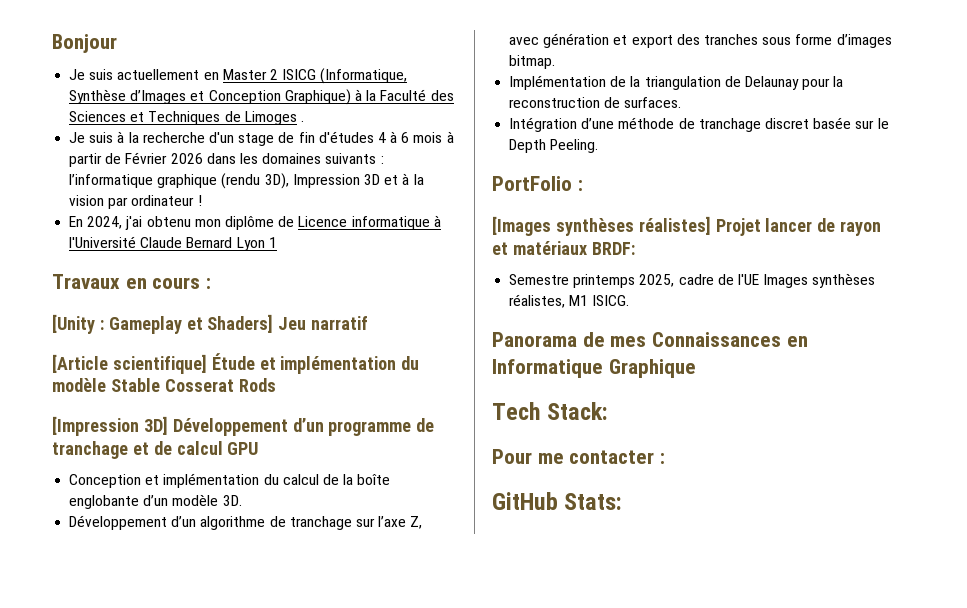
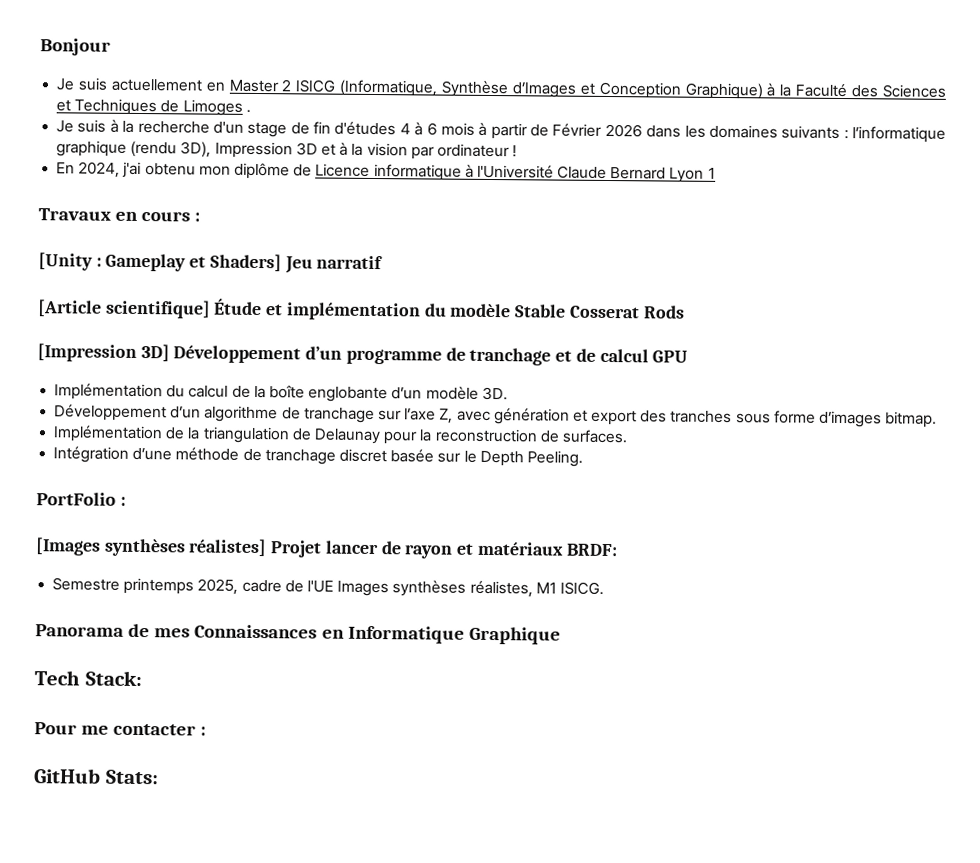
[69,473,260,488] Conception et implémentation -> [54,383,164,401] Implémentation

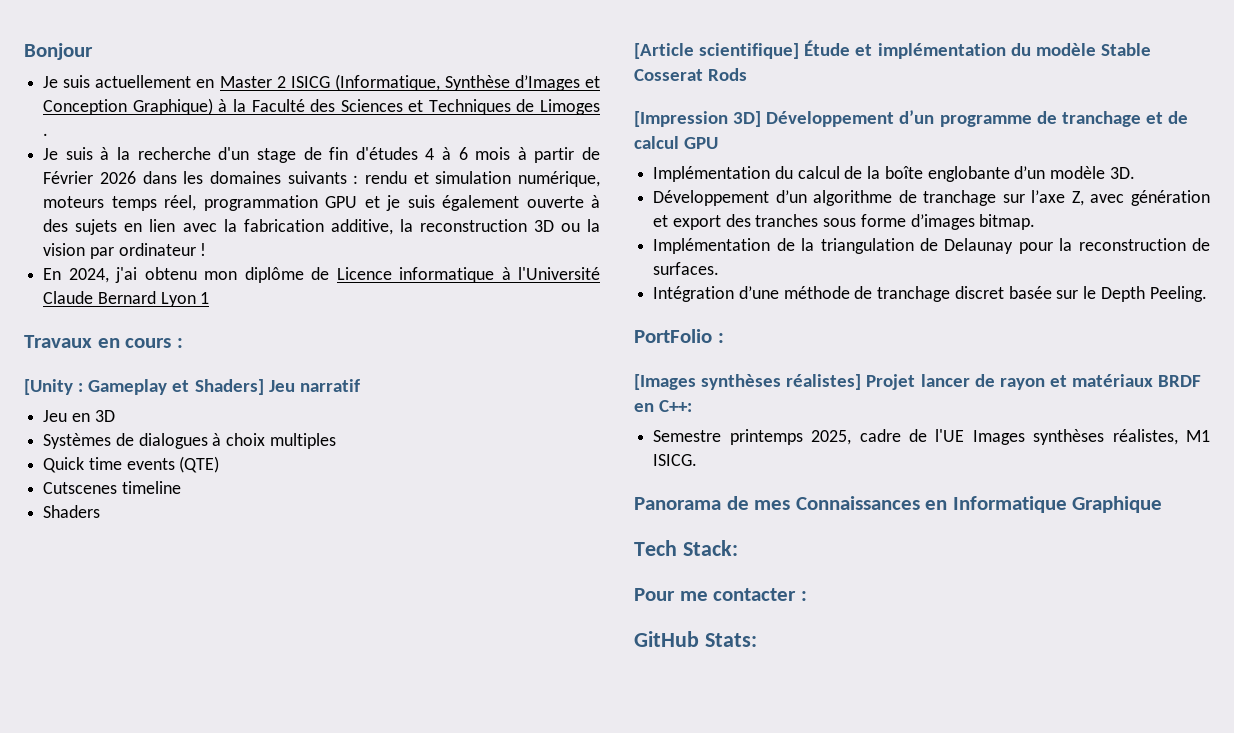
[852,126,946,143] [56,140,349,159] l’informatique graphique (rendu 3D), Impression 3D et à -> [364,171,601,187] [43,195,601,211] [43,219,580,235] rendu et simulation numérique, moteurs temps réel, programmation GPU et je suis également ouverte à des sujets en lien avec la fabrication additive, la reconstruction 3D ou
(384, 262) none -> [43,410,115,422] [43,433,336,449] [43,456,220,473] [43,481,181,494] [43,505,101,518] // Jeu en 3D // Systèmes de dialogues à choix multiples // Quick time events (QTE) // Cutscenes timeline // Shaders
[565,543,618,557] BRDF: -> [1158,375,1202,387] [634,400,693,412] BRDF en C++:

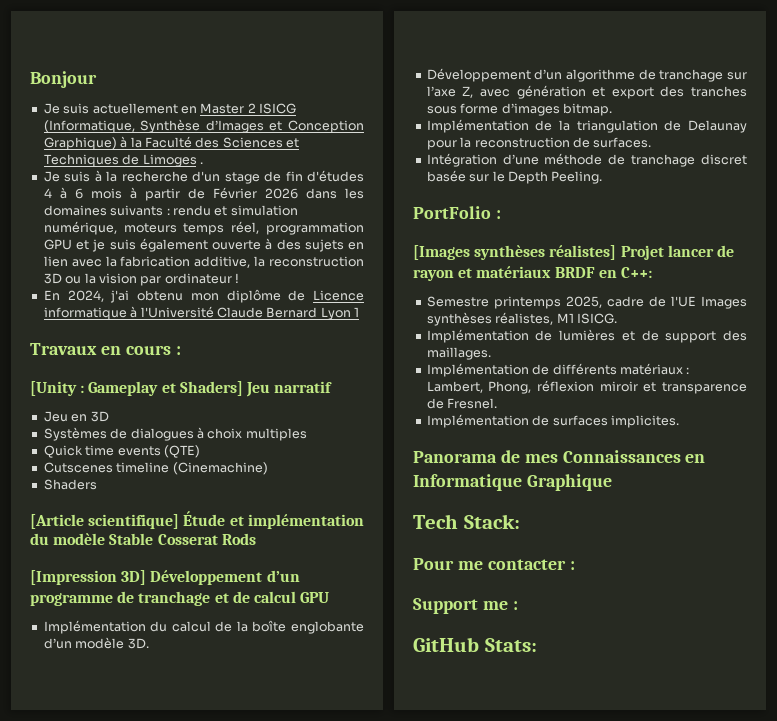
(181, 487) none -> [172,462,268,475] (Cinemachine)
(698, 460) none -> [426,329,747,343] [426,347,491,360] [426,363,690,377] [426,380,747,394] [426,398,498,409] [426,414,679,428] // Implémentation de lumières et de support des maillages. // Implémentation de différents matériaux : Lambert, Phong, réflexion miroir et transparence de Fresnel. // Implémentation de surfaces implicites.
(807, 596) none -> [413,598,518,614] // Support me :

